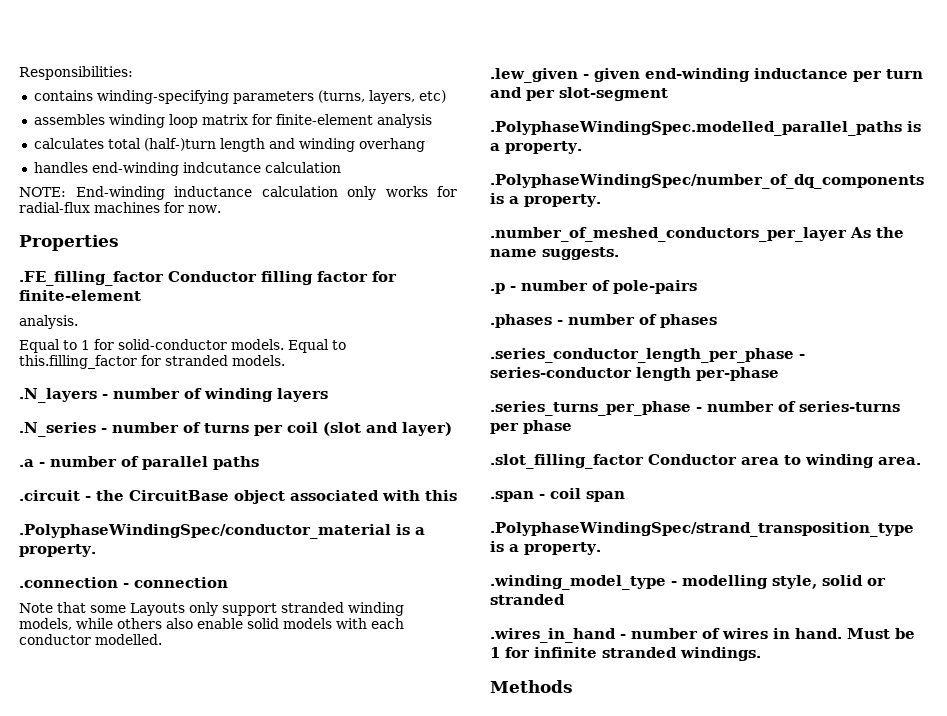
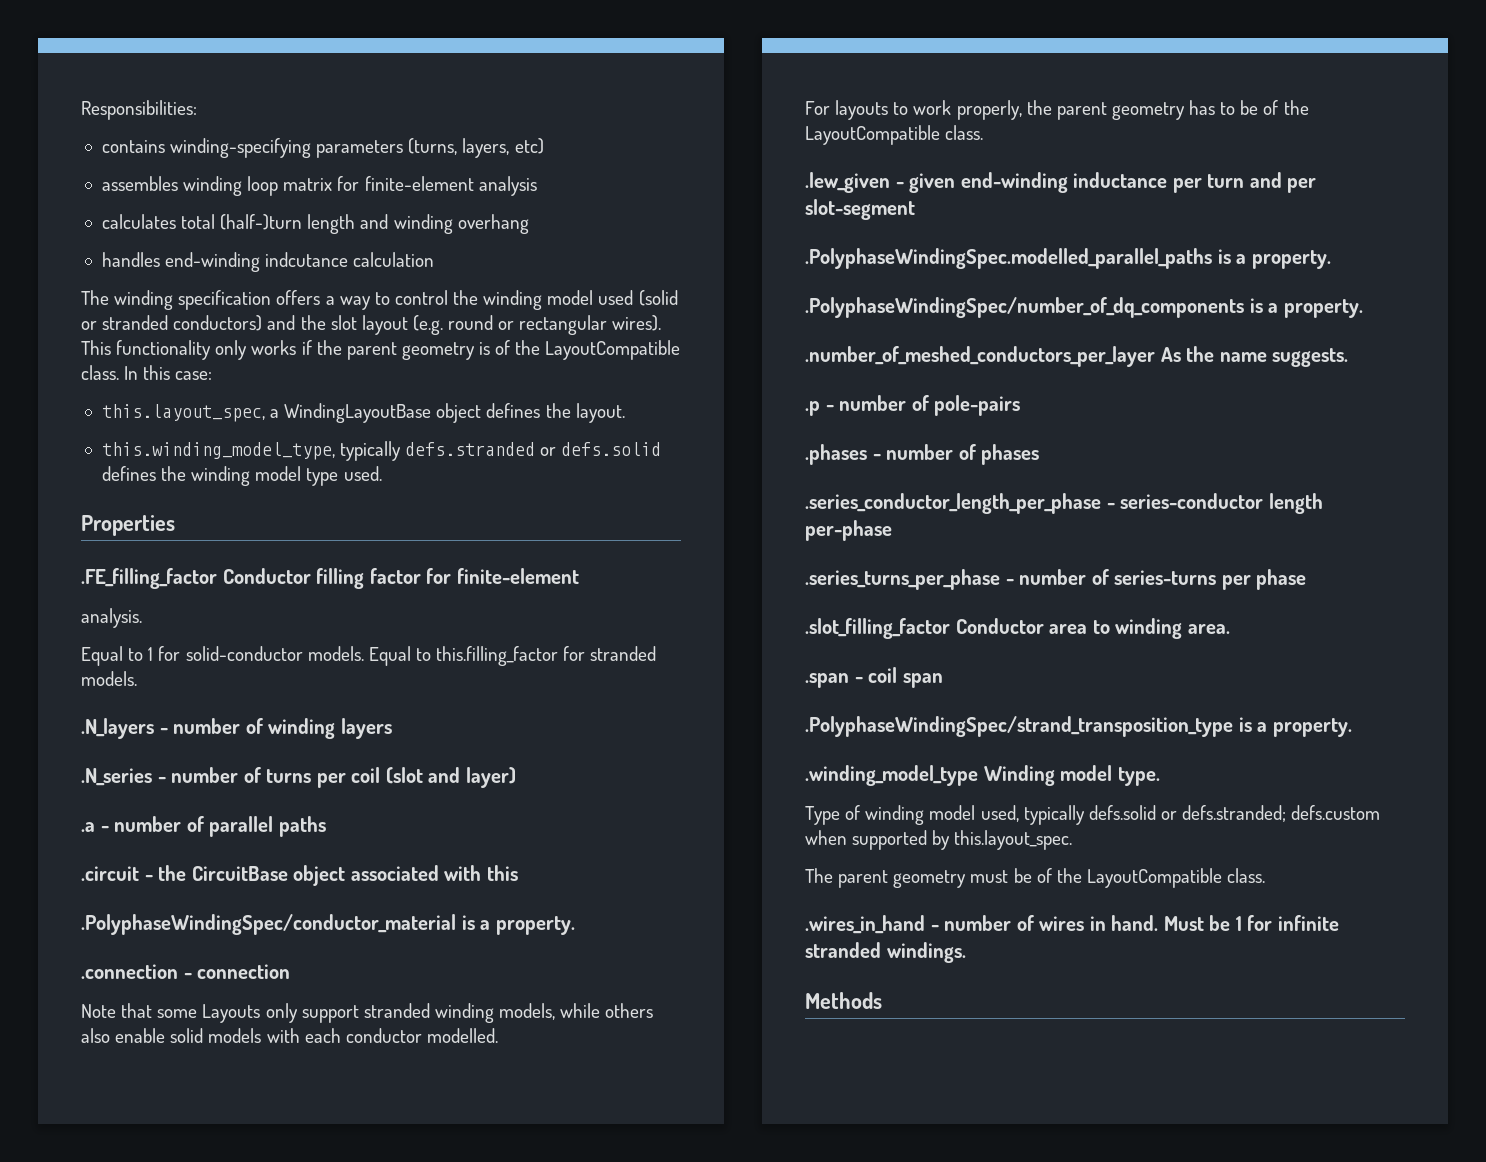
[19,186,457,200] [19,202,221,213] NOTE: End-winding inductance calculation only works for radial-flux machines for now. -> [81,290,678,310] [81,315,662,335] [81,340,681,360] [81,365,213,380] [101,403,625,423] [101,441,662,461] [101,466,382,486] The winding specification offers a way to control the winding model used (solid or stranded conductors) and the slot layout (e.g. round or rectangular wires). This functionality only works if the parent geometry is of the LayoutCompatible class. In this case: // this.layout_spec, a WindingLayoutBase object defines the layout. // this.winding_model_type, typically defs.stranded or defs.solid defines the winding model type used.
(162, 639) none -> [805,100,1309,120] [805,125,984,145] // For layouts to work properly, the parent geometry has to be of the LayoutCompatible class.
[671,575,886,589] [490,594,565,605] - modelling style, solid or stranded -> [983,765,1160,786] [805,805,1381,825] [805,830,1073,850] [805,868,1266,888] Winding model type. // Type of winding model used, typically defs.solid or defs.stranded; defs.custom when supported by this.layout_spec. // The parent geometry must be of the LayoutCompatible class.

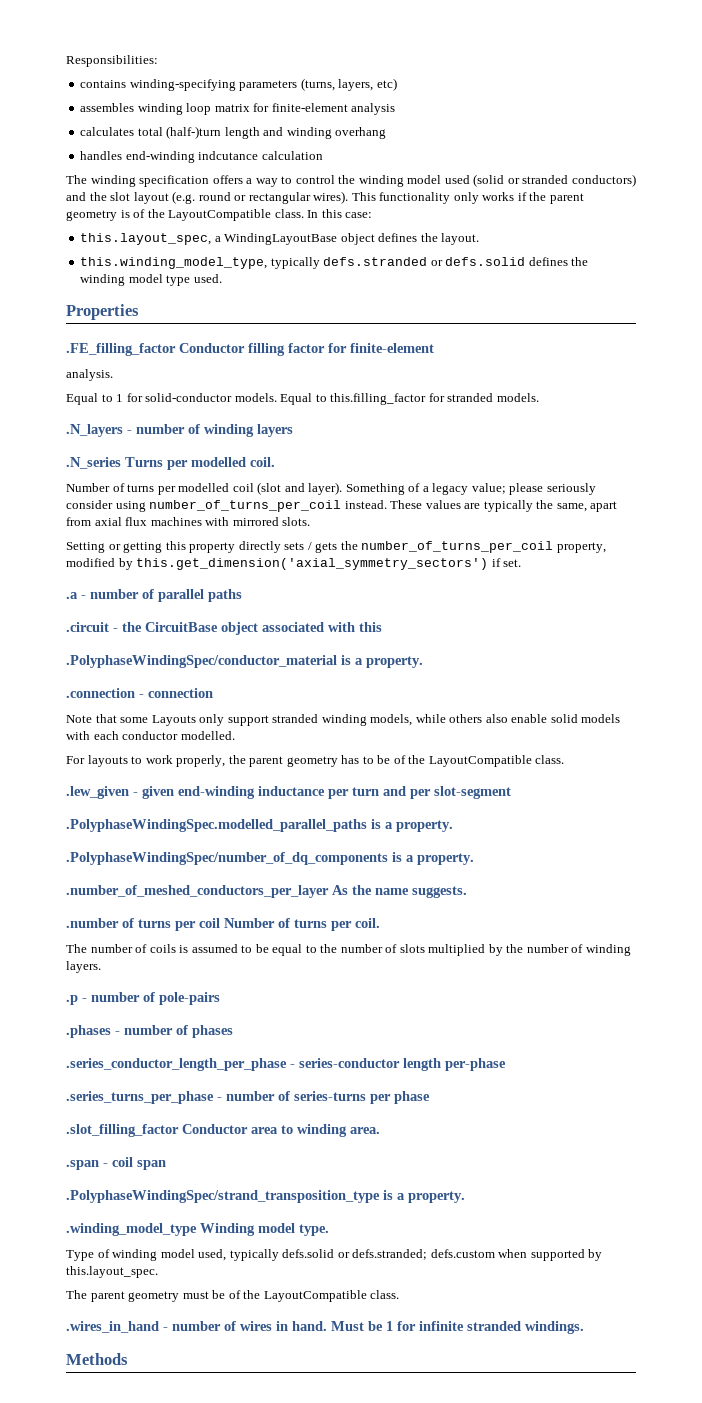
[157,767,346,788] - number of turns per -> [125,457,275,470] [66,483,230,495] Turns per modelled coil. // Number of turns per modelled
[465,767,516,788] layer) -> [308,482,596,495] [66,500,618,512] [66,517,311,526] [66,541,606,553] [66,558,522,570] layer). Something of a legacy value; please seriously consider using number_of_turns_per_coil instead. These values are typically the same, apart from axial flux machines with mirrored slots. // Setting or getting this property directly sets / gets the number_of_turns_per_coil property, modified by this.get_dimension('axial_symmetry_sectors') if set.
(1349, 357) none -> [66,918,380,931] [66,944,631,956] [66,961,101,973] // .number of turns per coil Number of turns per coil. // The number of coils is assumed to be equal to the number of slots multiplied by the number of winding layers.

